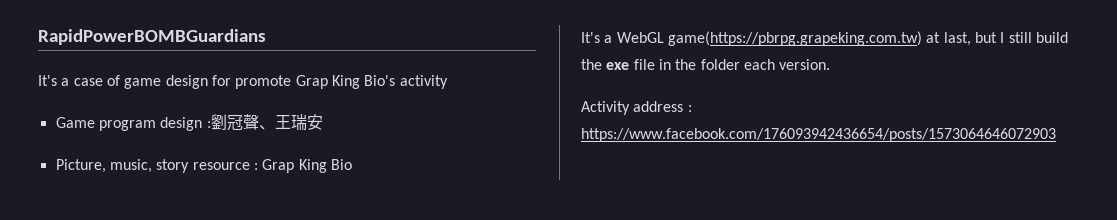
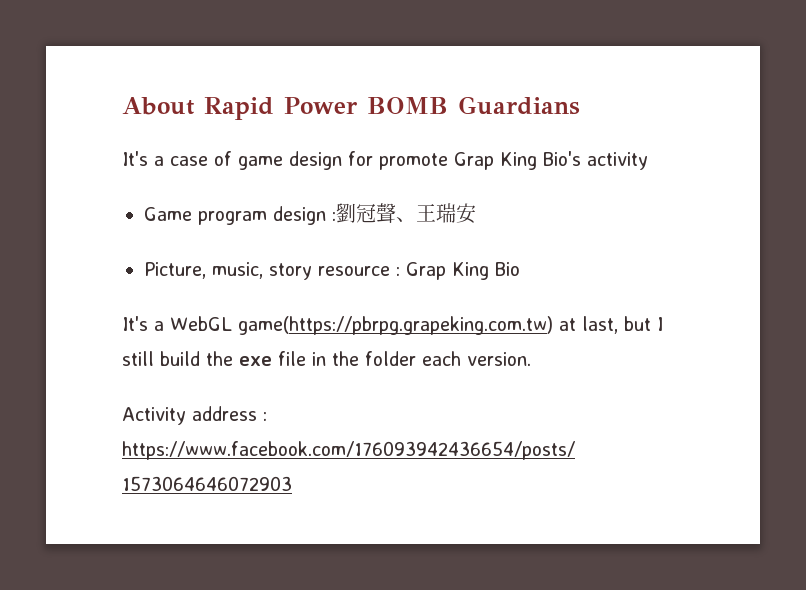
[38,29,266,45] RapidPowerBOMBGuardians -> [122,96,580,120] About Rapid Power BOMB Guardians

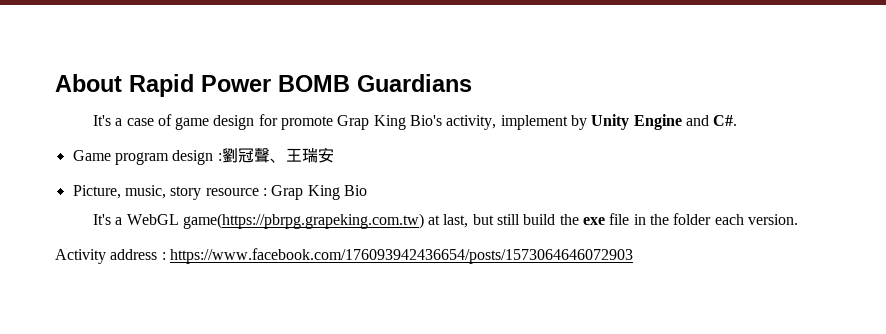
[587,152,648,170] activity -> [446,114,738,130] activity, implement by Unity Engine and C#.
[656,317,663,331] I -> (494, 219) none

